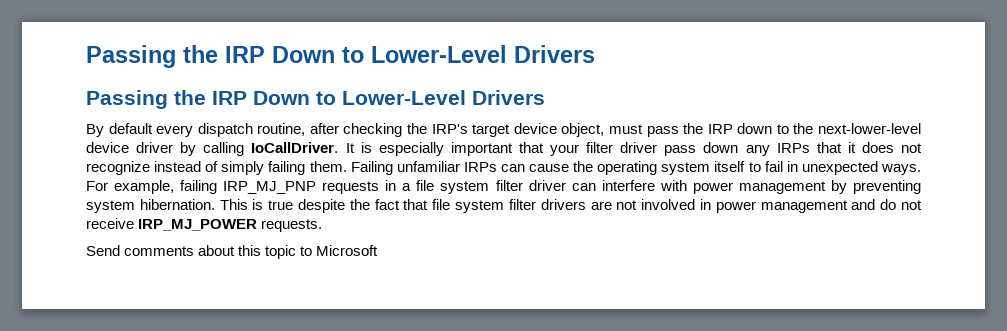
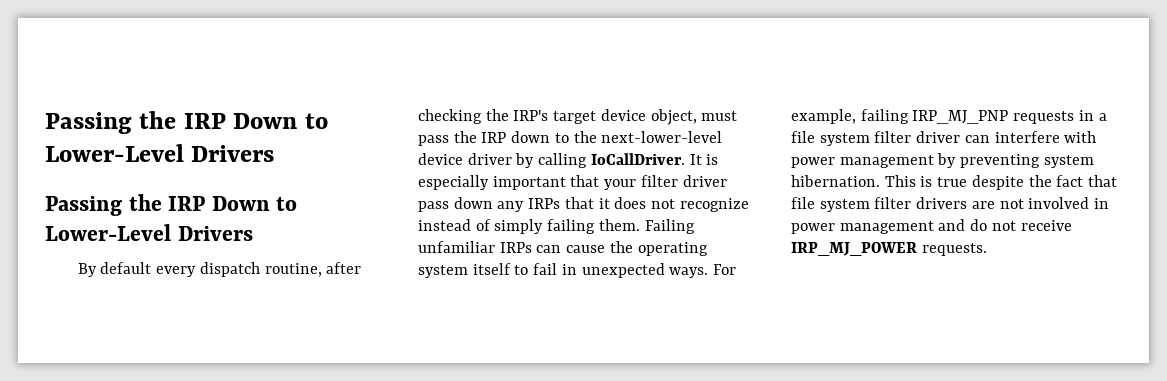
[86,245,379,259] // Send comments about this topic to Microsoft -> (987, 249) none

